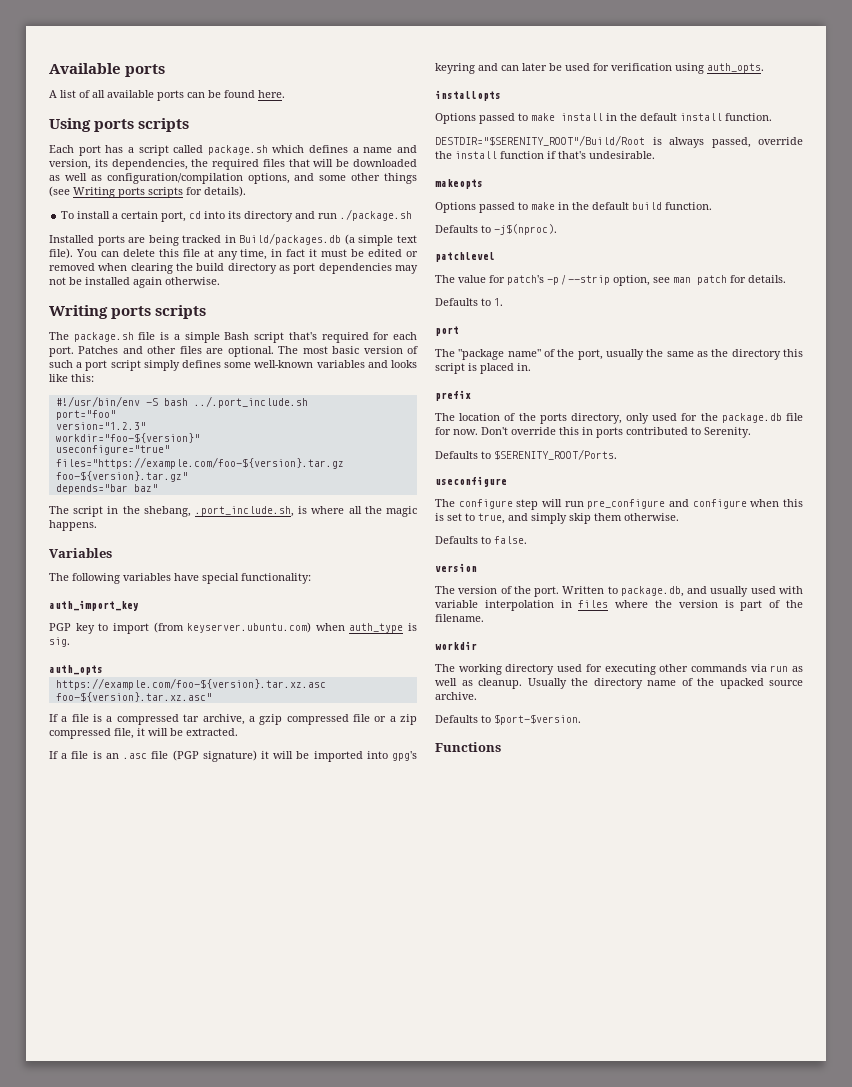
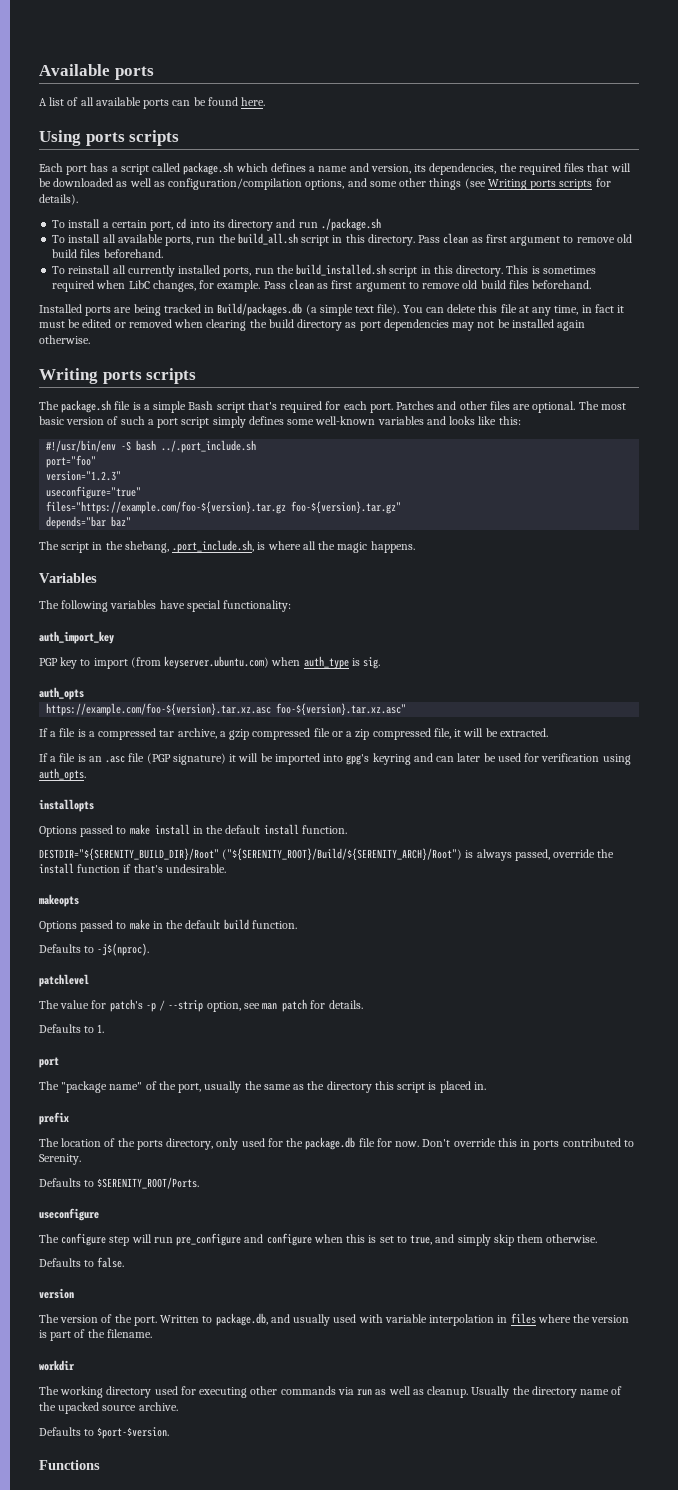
(413, 215) none -> [52,233,632,246] [52,249,163,258] [52,264,596,277] [52,279,592,292] // To install all available ports, run the build_all.sh script in this directory. Pass clean as first argument to remove old build files beforehand. // To reinstall all currently installed ports, run the build_installed.sh script in this directory. This is sometimes required when LibC changes, for example. Pass clean as first argument to remove old build files beforehand.
[55,433,200,443] // workdir="foo-${version}" -> (122, 476) none
[435,135,645,146] DESTDIR="$SERENITY_ROOT"/Build/Root -> [39,848,463,861] DESTDIR="${SERENITY_BUILD_DIR}/Root" ("${SERENITY_ROOT}/Build/${SERENITY_ARCH}/Root")

